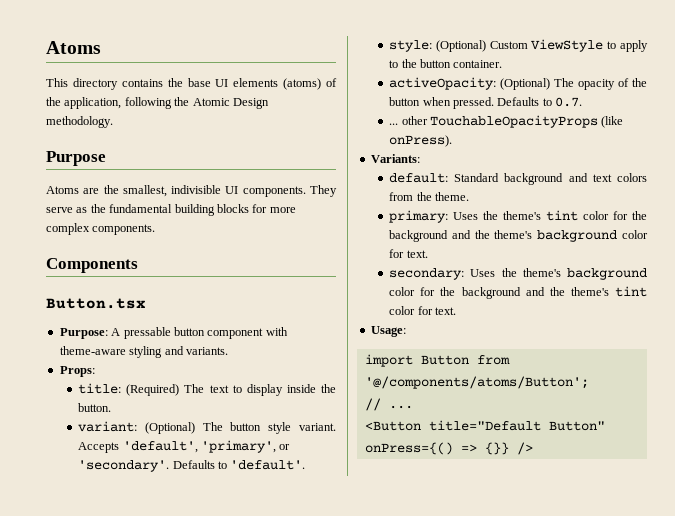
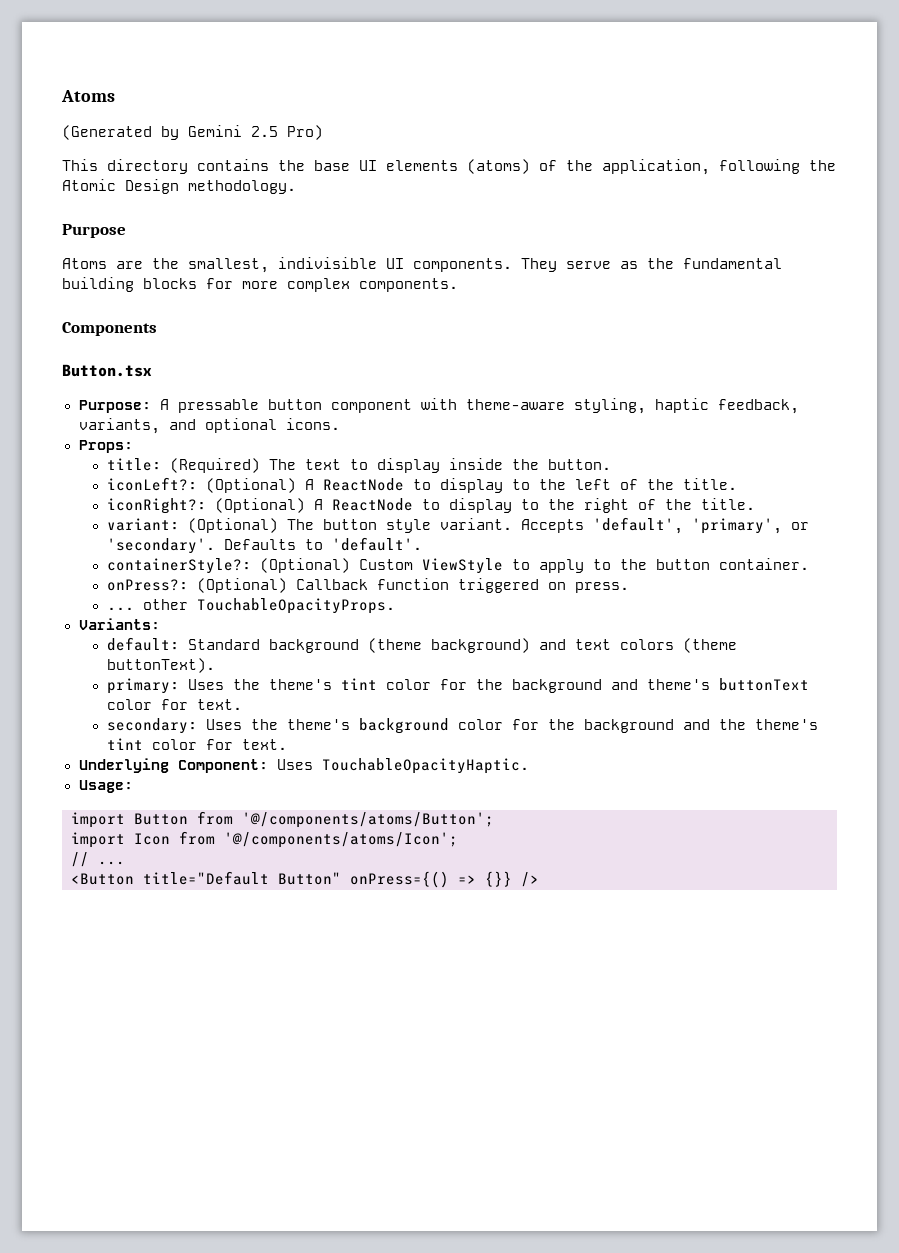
[46,41,101,54] Atoms -> [61,90,115,102] [62,125,323,140] Atoms // (Generated by Gemini 2.5 Pro)
[129,346,228,358] styling and variants. -> [573,398,799,414] [78,418,340,434] styling, haptic feedback, variants, and optional icons.
(112, 407) none -> [106,477,737,493] [106,498,755,514] // iconLeft?: (Optional) A ReactNode to display to the left of the title. // iconRight?: (Optional) A ReactNode to display to the right of the title.
[389,40,433,52] style: -> [106,558,251,574] containerStyle?:
[389,77,647,90] [389,97,583,109] activeOpacity: (Optional) The opacity of the button when pressed. Defaults to 0.7. -> [106,578,629,593] onPress?: (Optional) Callback function triggered on press.
[429,115,624,128] [389,135,453,147] TouchableOpacityProps (like onPress). -> [196,598,395,614] TouchableOpacityProps.
(564, 179) none -> [367,638,530,653] (theme background)
[389,192,469,201] from the theme. -> [682,638,737,653] [106,658,215,673] (theme buttonText).
[474,230,618,242] the theme's background -> [646,678,809,691] theme's buttonText
(456, 311) none -> [78,758,529,774] // Underlying Component: Uses TouchableOpacityHaptic.
(589, 382) none -> [71,831,458,848] // import Icon from '@/components/atoms/Icon';

